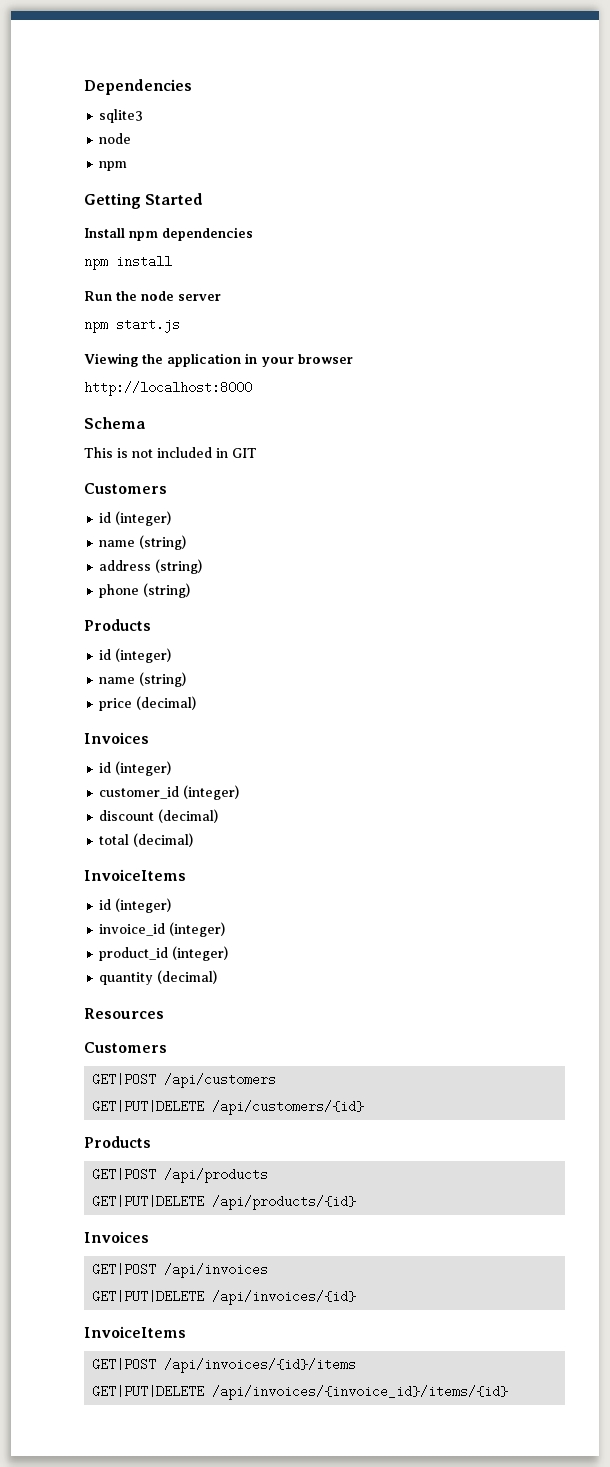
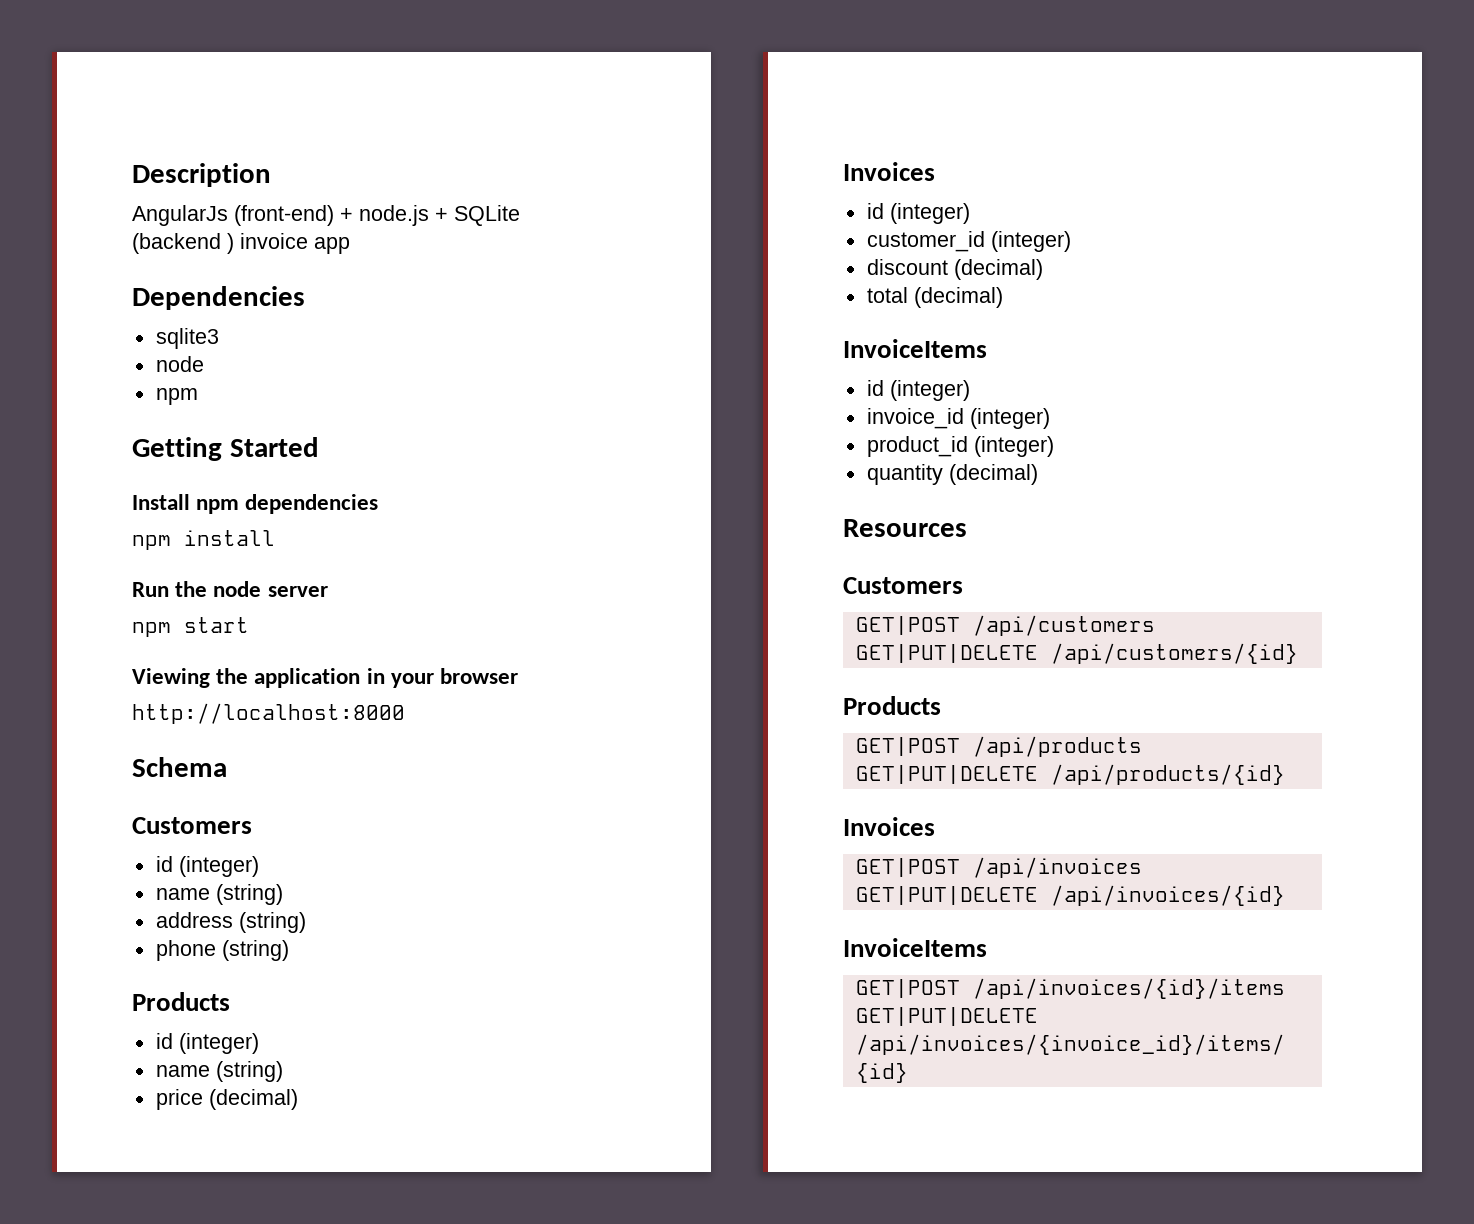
(84, 87) none -> [132,163,271,187] [132,205,520,226] [132,233,350,254] Description // AngularJs (front-end) + node.js + SQLite (backend ) invoice app //
[116,318,180,333] start.js -> [184,617,249,633] start
[84,447,257,458] // This is not included in GIT -> (227, 767) none

